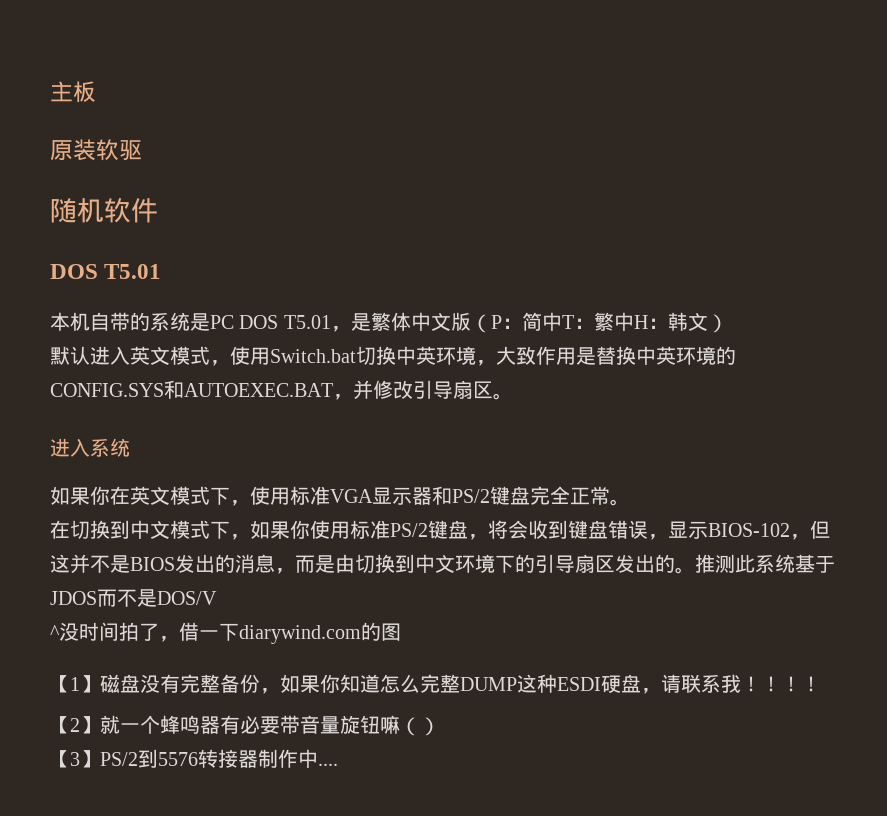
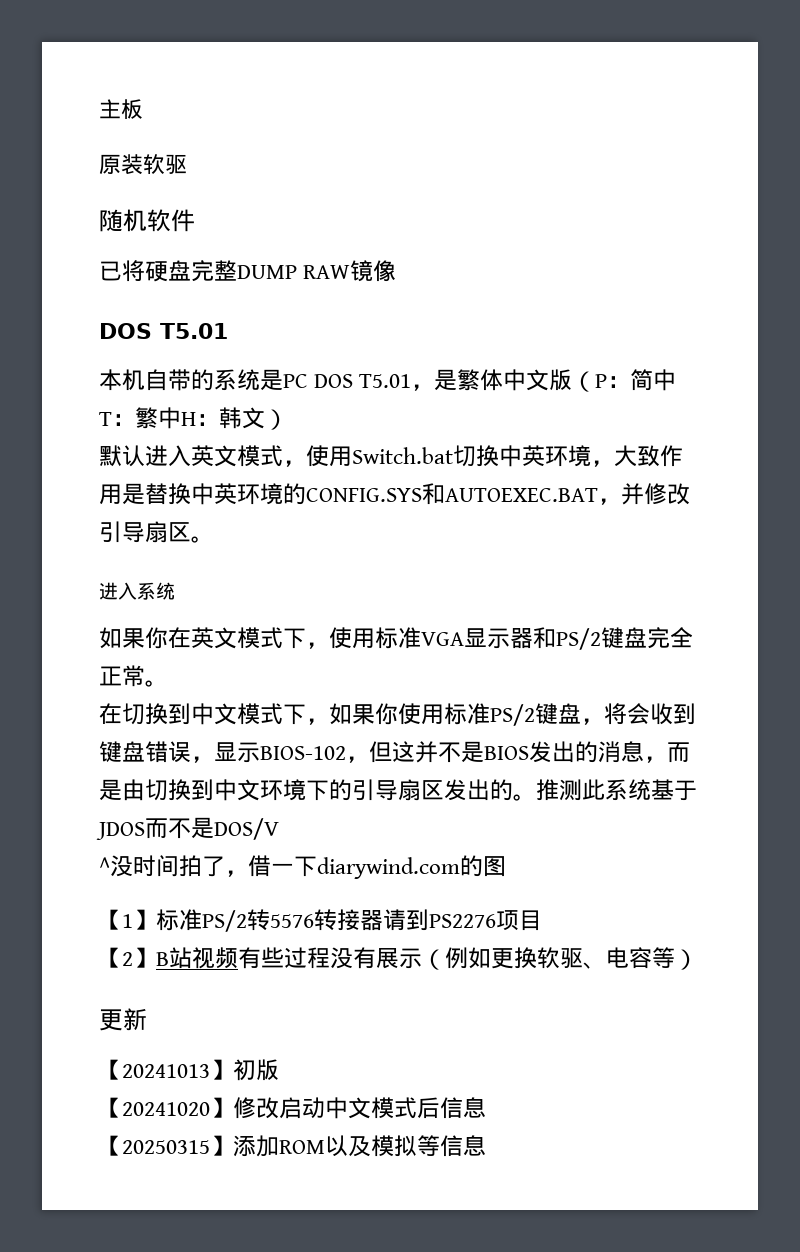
(158, 210) none -> [99,260,397,282] // 已将硬盘完整DUMP RAW镜像
[100,674,821,694] [50,715,440,736] [50,749,338,768] 磁盘没有完整备份，如果你知道怎么完整DUMP这种ESDI硬盘，请联系我！！！！ // 【2】就一个蜂鸣器有必要带音量旋钮嘛（） // 【3】PS/2到5576转接器制作中.... -> [156,909,542,932] [99,947,698,970] [99,1008,147,1031] [99,1059,279,1081] [99,1097,486,1119] [99,1135,486,1157] 标准PS/2转5576转接器请到PS2276项目 // 【2】B站视频有些过程没有展示（例如更换软驱、电容等） // 更新 // 【20241013】初版 // 【20241020】修改启动中文模式后信息 // 【20250315】添加ROM以及模拟等信息

